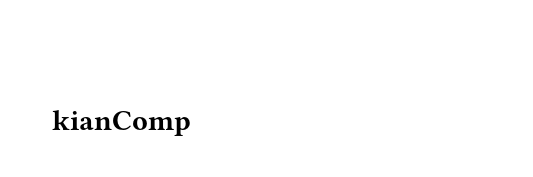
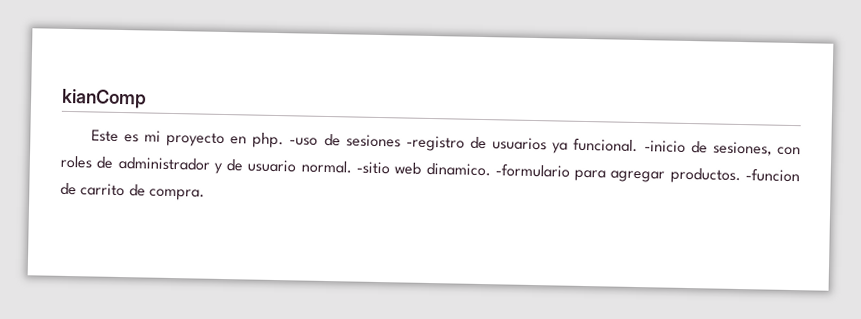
(191, 123) none -> [90,129,802,156] [60,155,801,185] [60,182,205,201] // Este es mi proyecto en php. -uso de sesiones -registro de usuarios ya funcional. -inicio de sesiones, con roles de administrador y de usuario normal. -sitio web dinamico. -formulario para agregar productos. -funcion de carrito de compra.

